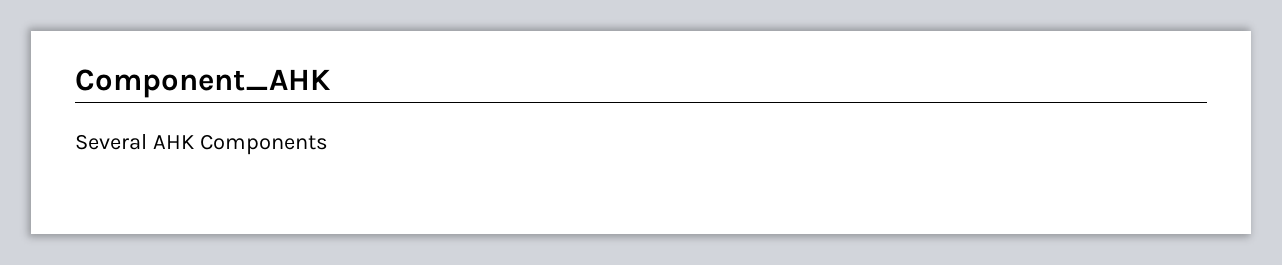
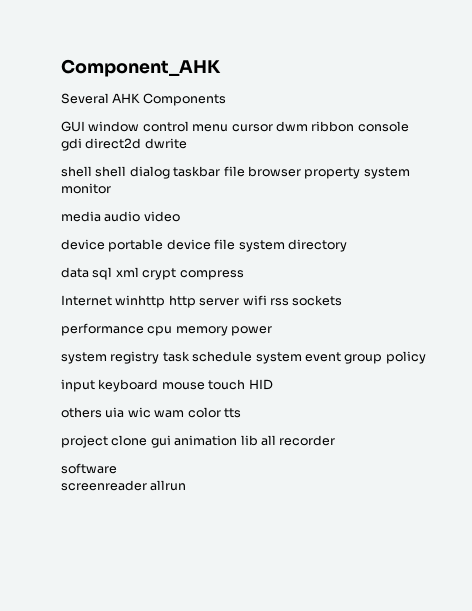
(328, 144) none -> [61,121,409,132] [61,138,187,151] [61,166,410,179] [61,183,111,194] [61,211,180,222] [61,239,347,252] [61,267,244,280] [61,295,343,308] [61,323,273,336] [61,351,426,364] [61,379,273,392] [61,407,241,418] [61,435,336,448] [61,463,117,474] [61,480,187,491] // GUI window control menu cursor dwm ribbon console gdi direct2d dwrite // shell shell dialog taskbar file browser property system monitor // media audio video // device portable device file system directory // data sql xml crypt compress // Internet winhttp http server wifi rss sockets // performance cpu memory power // system registry task schedule system event group policy // input keyboard mouse touch HID // others uia wic wam color tts // project clone gui animation lib all recorder // software // screenreader allrun

